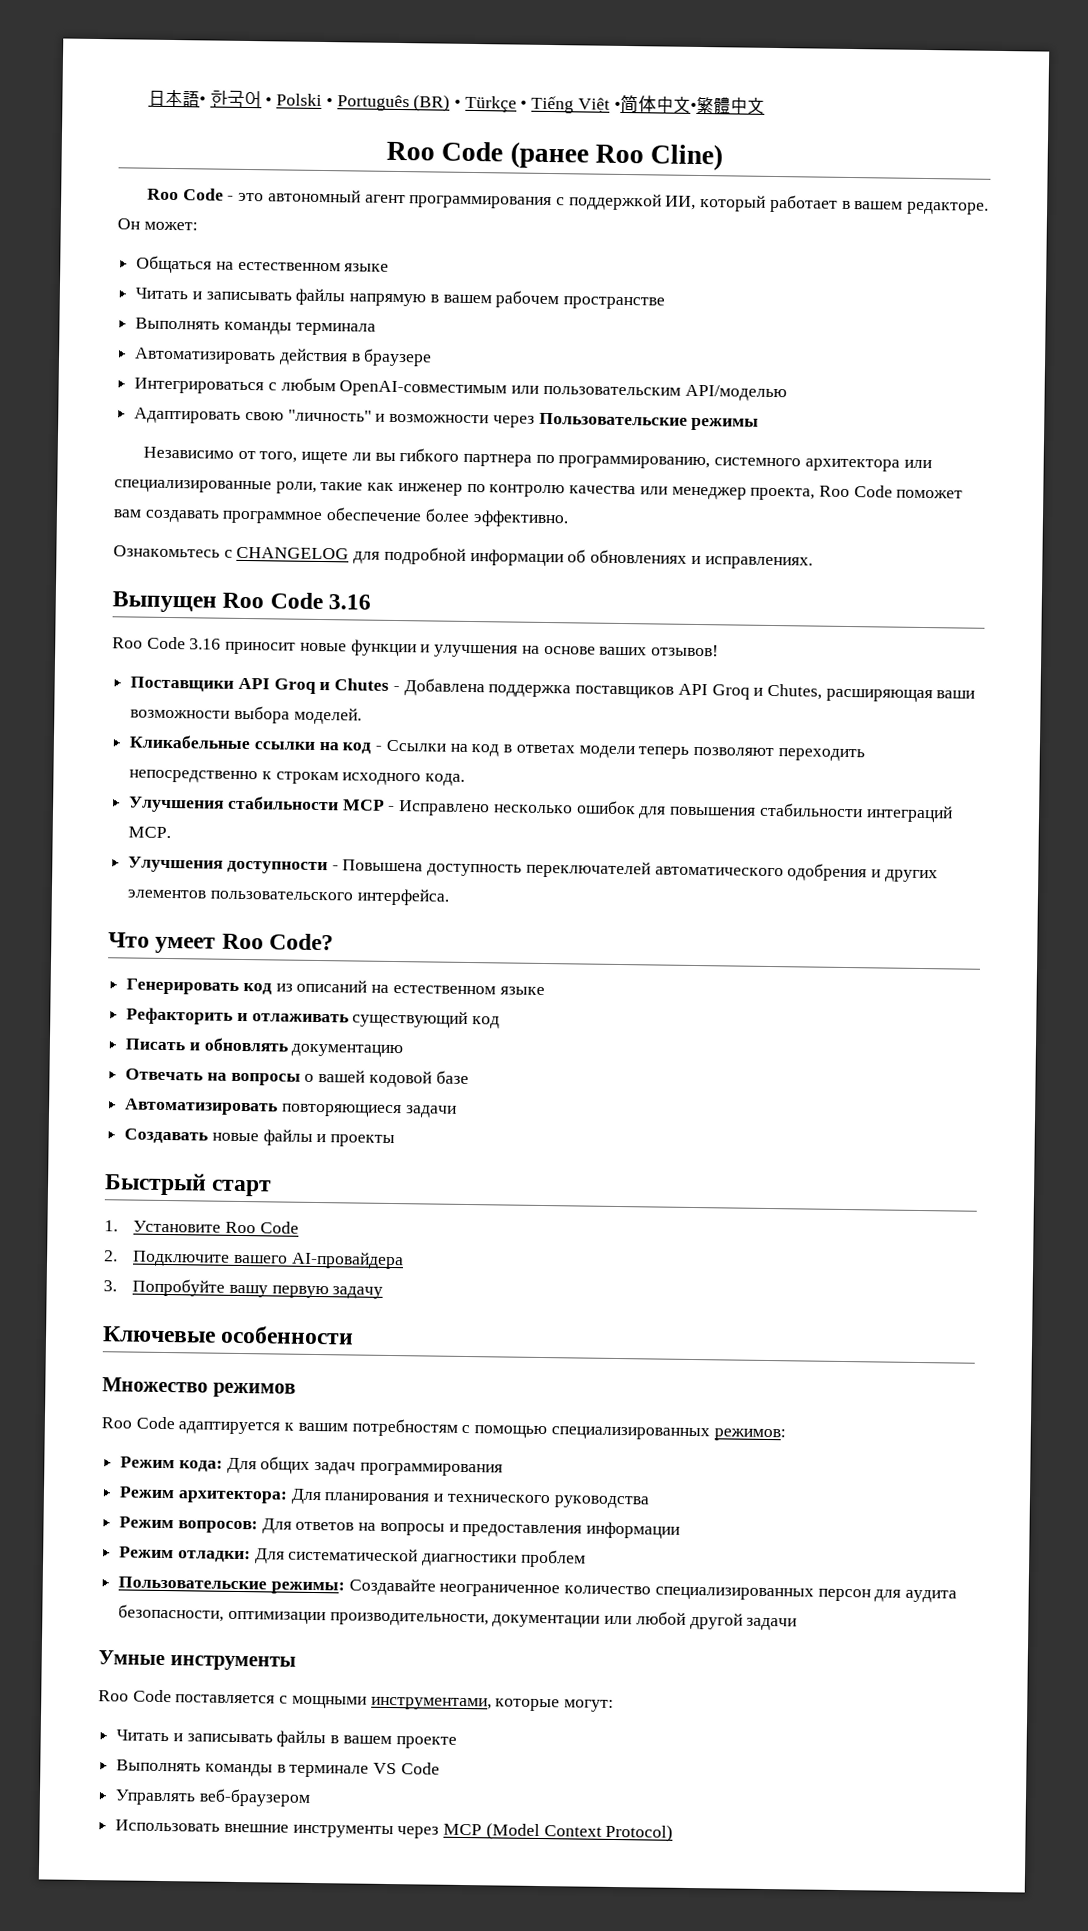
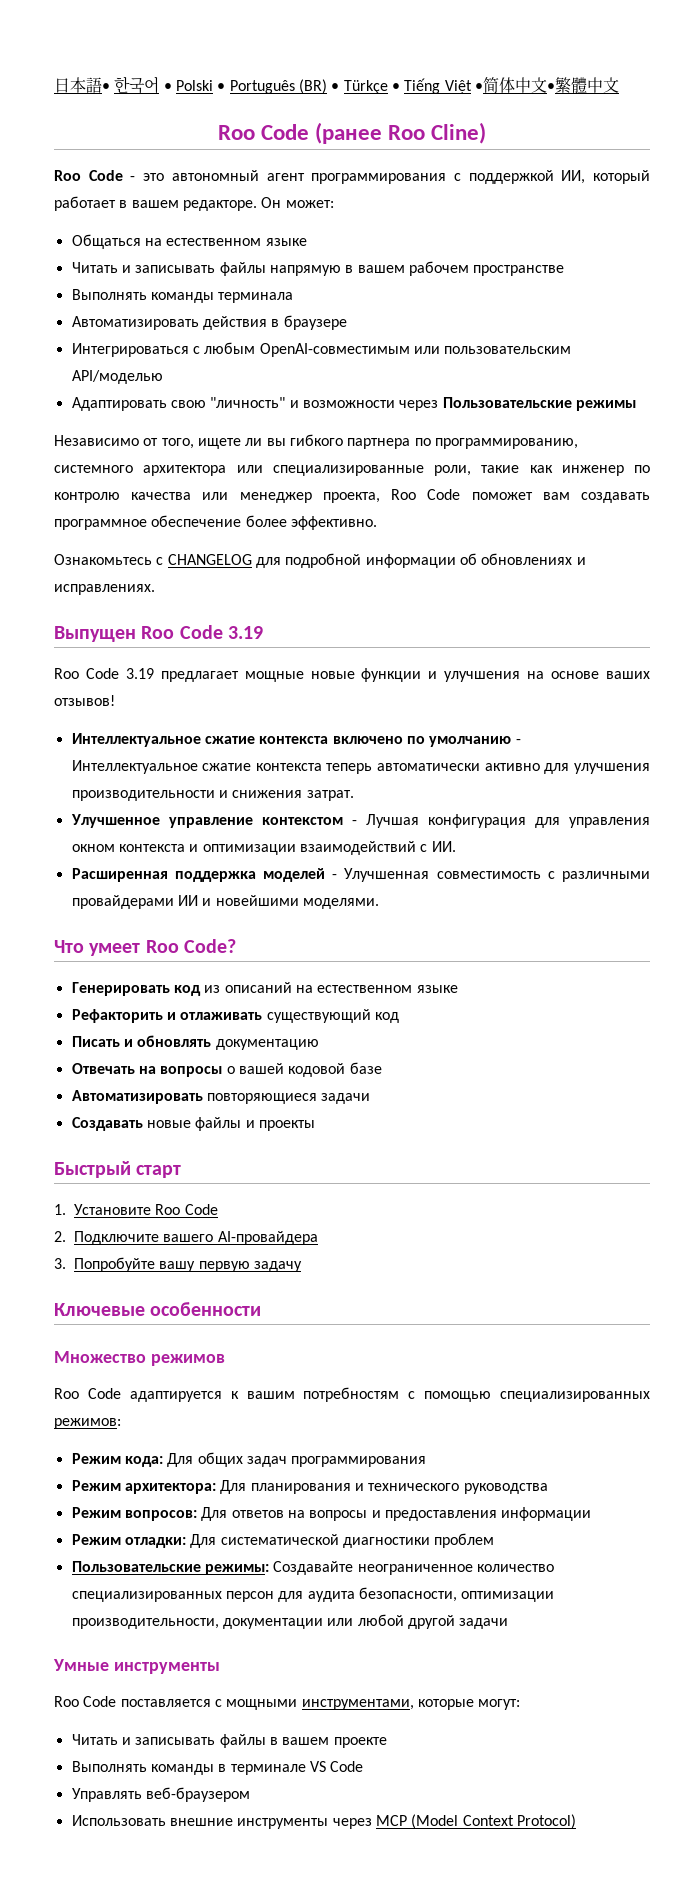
[328,594,372,610] [112,636,297,655] 3.16 // Roo Code 3.16 приносит -> [228,626,264,639] [54,668,304,682] 3.19 // Roo Code 3.19 предлагает мощные
[130,676,976,703] [130,705,362,725] [129,734,865,762] [129,769,466,786] [129,795,953,823] [128,826,172,839] [128,856,938,883] [127,888,449,906] Поставщики API Groq и Chutes - Добавлена поддержка поставщиков API Groq и Chutes, расширяющая ваши возможности выбора моделей. // Кликабельные ссылки на код - Ссылки на код в ответах модели теперь позволяют переходить непосредственно к строкам исходного кода. // Улучшения стабильности MCP - Исправлено несколько ошибок для повышения стабильности интеграций MCP. // Улучшения доступности - Повышена доступность переключателей автоматического одобрения и других элементов пользовательского интерфейса. -> [71,733,521,747] [71,760,650,774] [71,790,354,801] [70,814,650,828] [71,841,456,855] [71,868,650,882] [71,895,379,909] Интеллектуальное сжатие контекста включено по умолчанию - Интеллектуальное сжатие контекста теперь автоматически активно для улучшения производительности и снижения затрат. // Улучшенное управление контекстом - Лучшая конфигурация для управления окном контекста и оптимизации взаимодействий с ИИ. // Расширенная поддержка моделей - Улучшенная совместимость с различными провайдерами ИИ и новейшими моделями.

